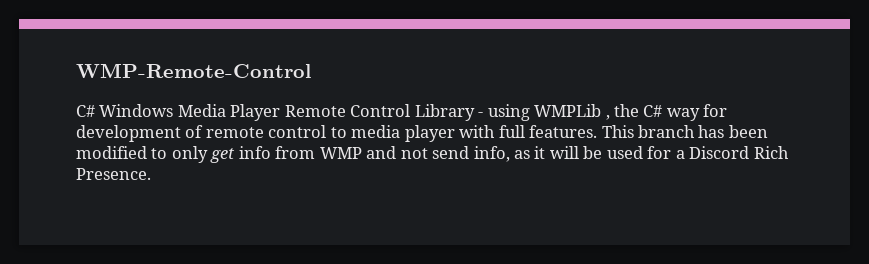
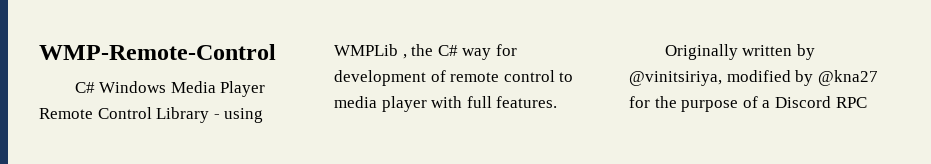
[601,125,768,138] [76,146,789,163] [76,168,151,180] This branch has been modified to only get info from WMP and not send info, as it will be used for a Discord Rich Presence. -> [664,44,815,60] [629,70,878,86] [629,96,867,112] // Originally written by @vinitsiriya, modified by @kna27 for the purpose of a Discord RPC

